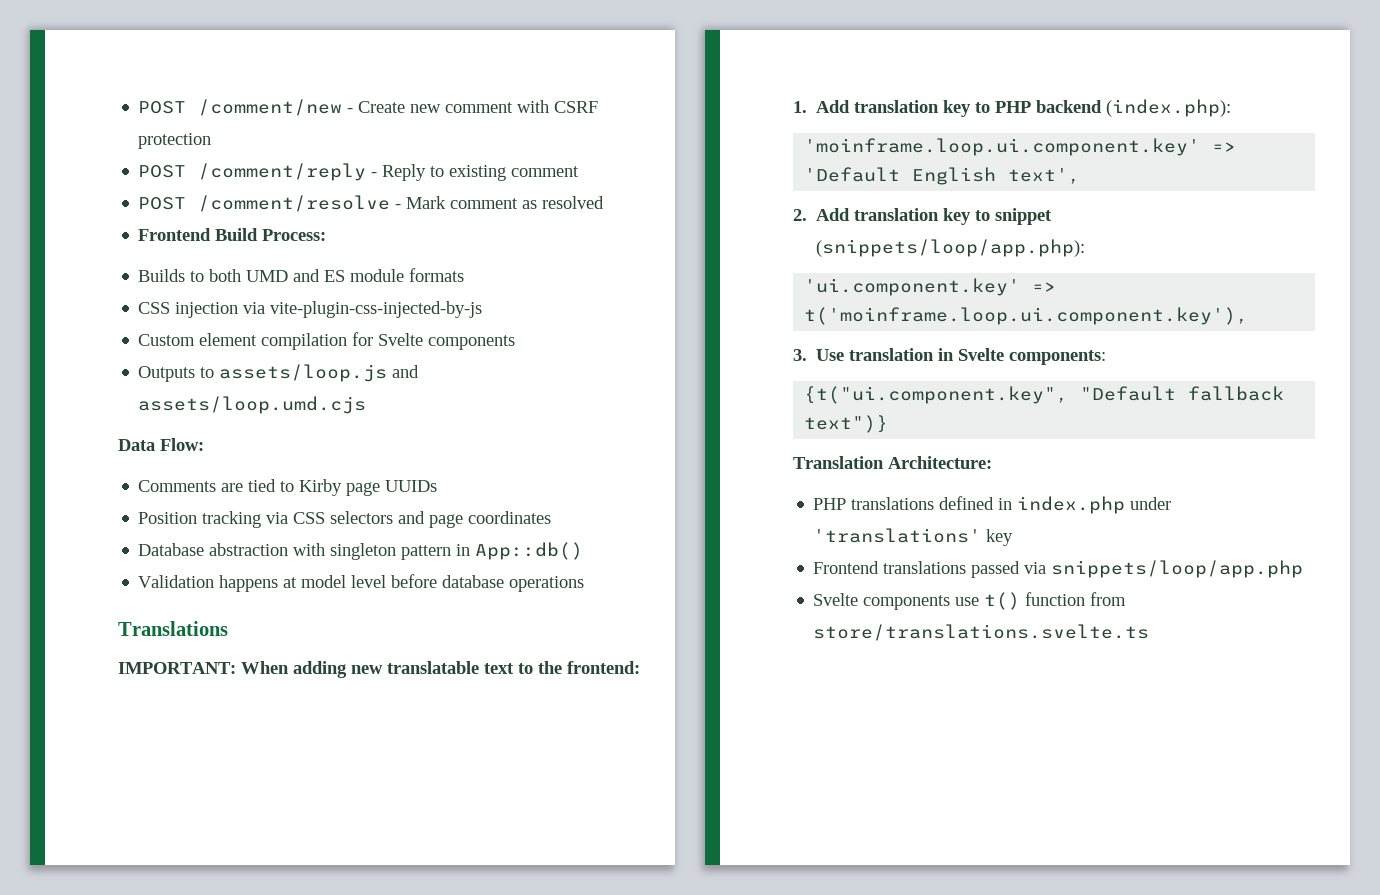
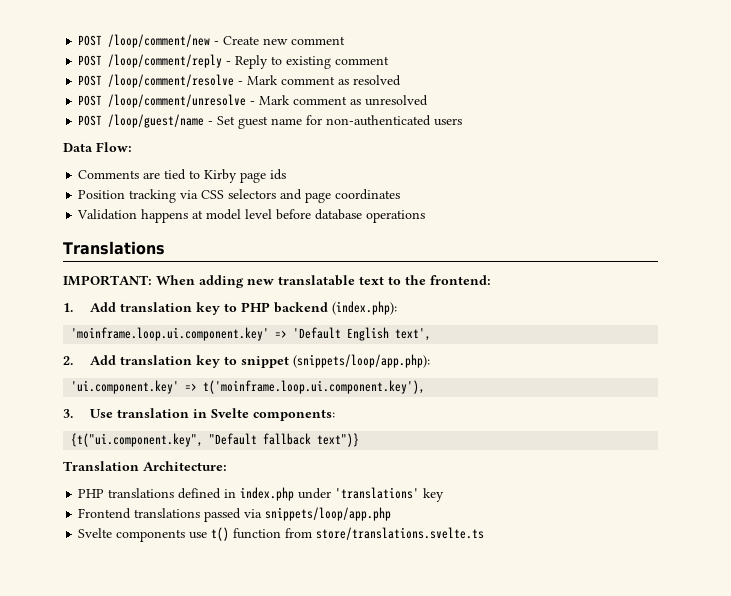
[138,99,343,116] POST /comment/new -> [78,34,211,48] POST /loop/comment/new
[517,100,599,113] [138,133,212,149] [138,163,367,181] with CSRF protection // POST /comment/reply -> [78,54,223,68] // POST /loop/comment/reply
[198,195,391,212] /comment/resolve -> [108,74,235,88] /loop/comment/resolve
[138,228,327,241] [138,268,465,282] [138,301,483,318] [138,332,516,350] [138,364,420,382] [138,396,367,414] Frontend Build Process: // Builds to both UMD and ES module formats // CSS injection via vite-plugin-css-injected-by-js // Custom element compilation for Svelte components // Outputs to assets/loop.js and assets/loop.umd.cjs -> [78,94,429,108] [78,114,463,129] POST /loop/comment/unresolve - Mark comment as unresolved // POST /loop/guest/name - Set guest name for non-authenticated users
[385,480,438,492] UUIDs -> [270,169,287,180] ids
[138,542,584,560] // Database abstraction with singleton pattern in App::db() -> (401, 194) none

